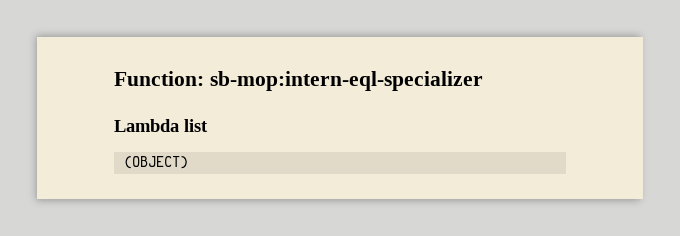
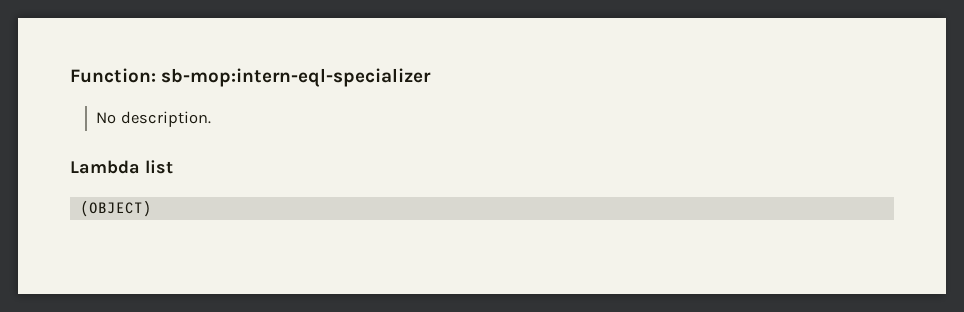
(483, 81) none -> [96,111,211,127] // No description.

